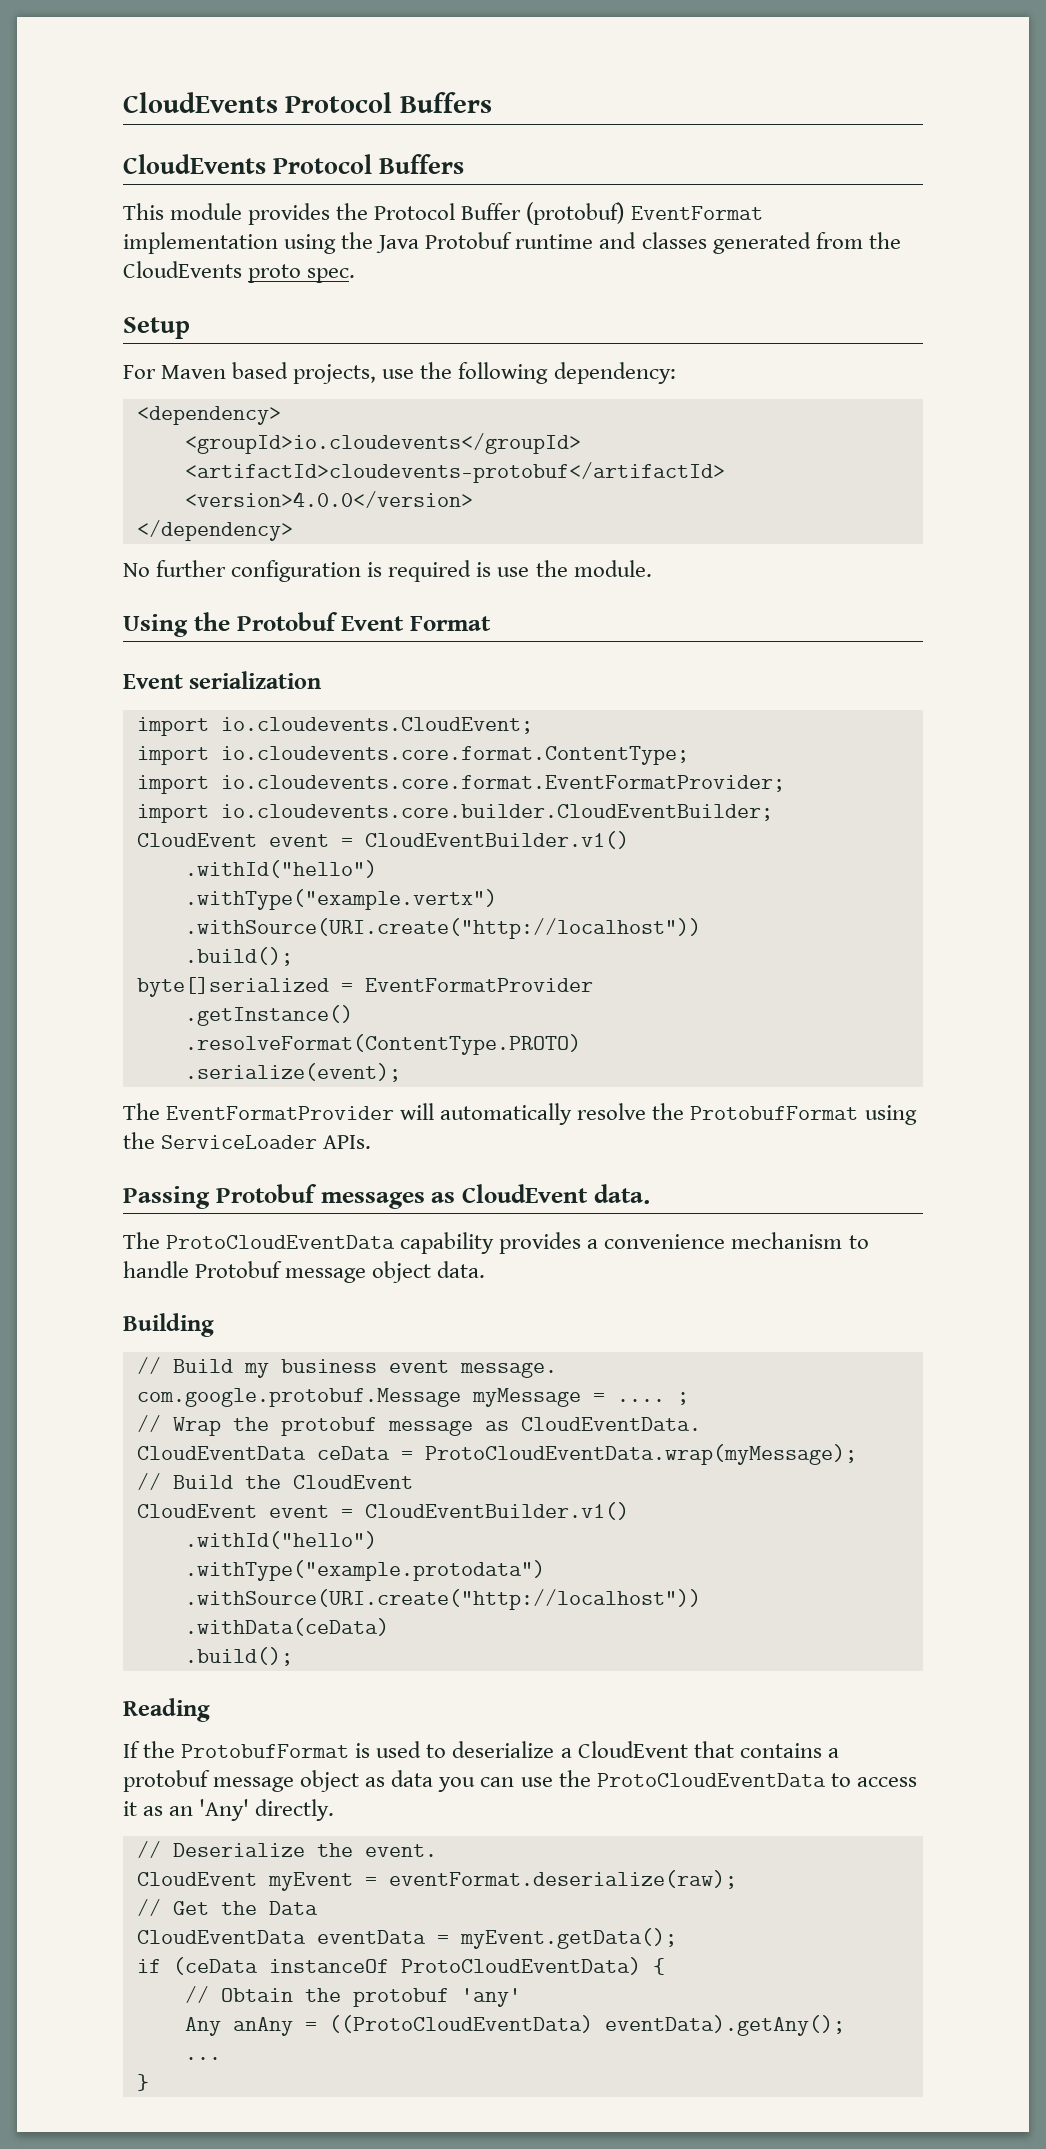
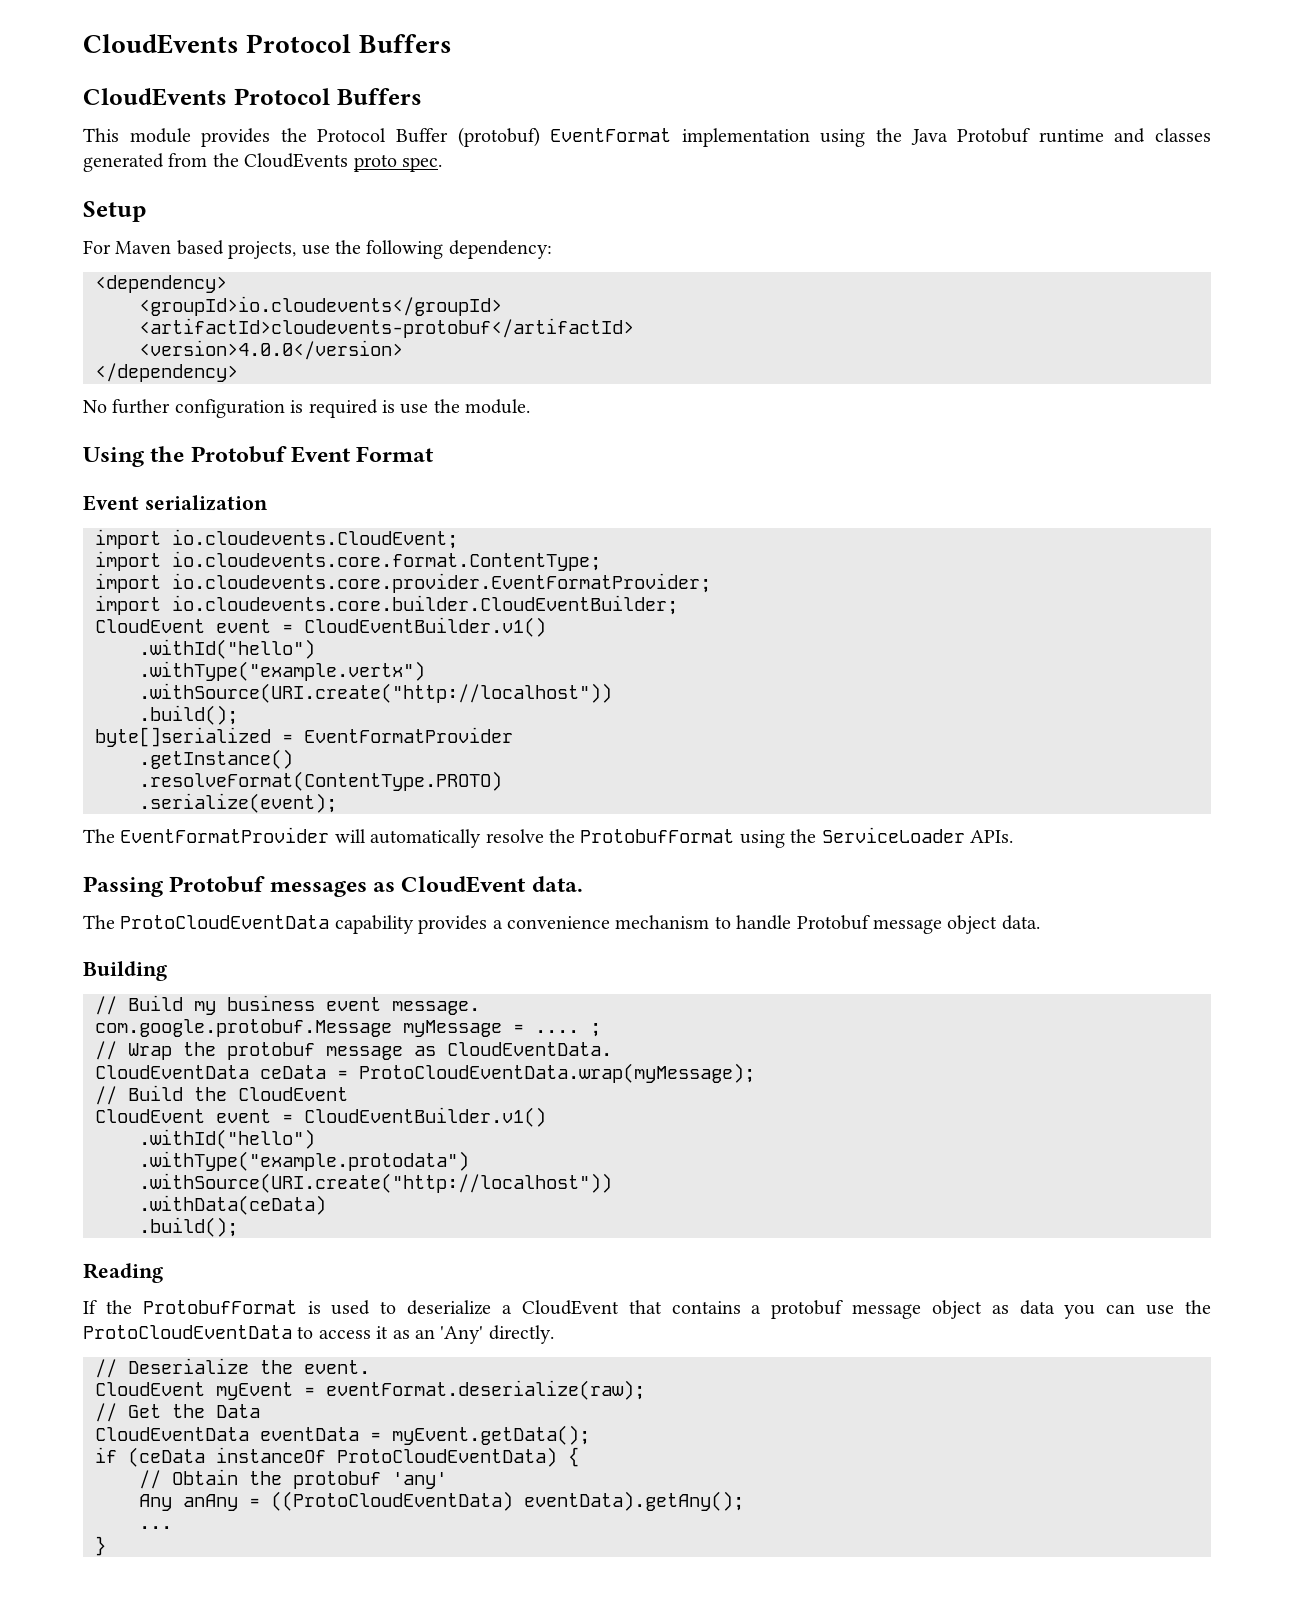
[220,775,785,792] io.cloudevents.core.format.EventFormatProvider; -> [172,573,711,593] io.cloudevents.core.provider.EventFormatProvider;

